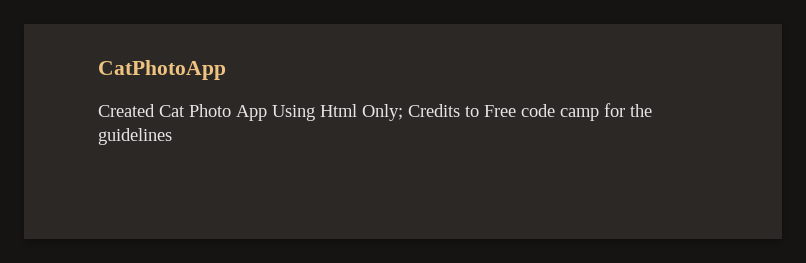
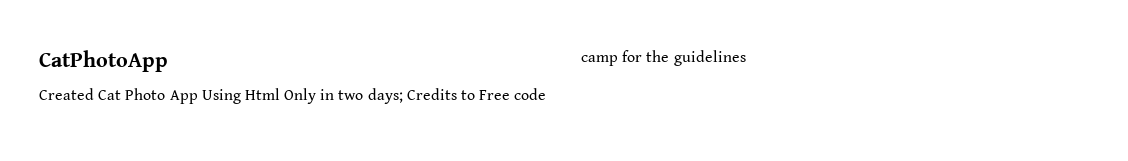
[362,104,403,121] Only; -> [284,88,403,104] Only in two days;

